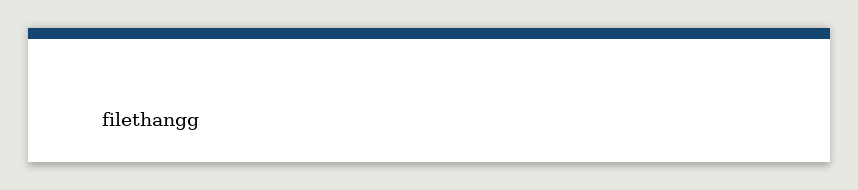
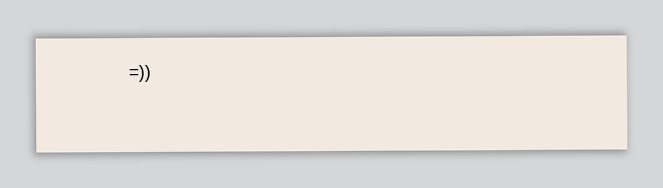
[102,112,199,130] filethangg -> [128,64,151,83] =))

